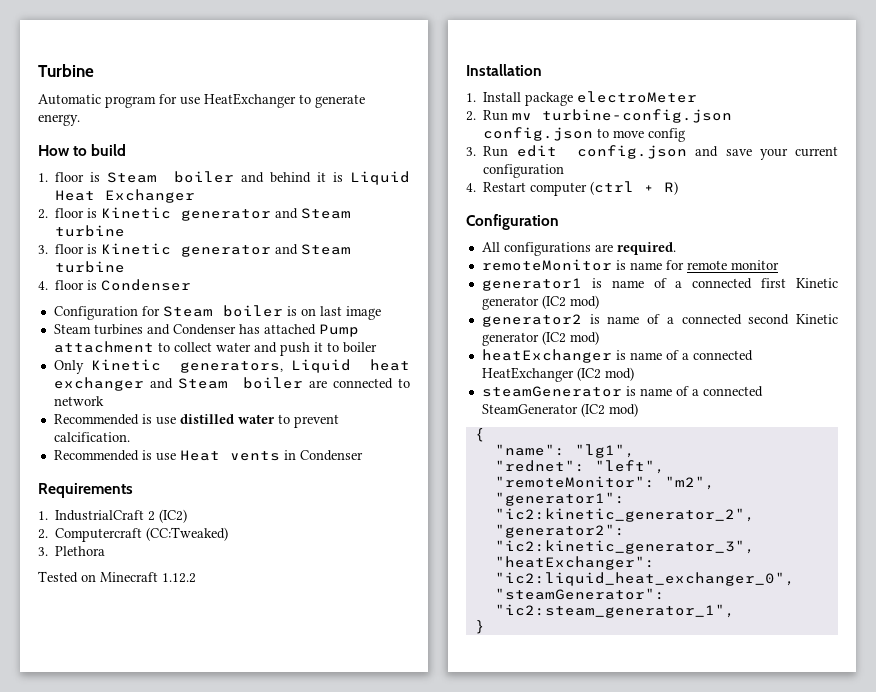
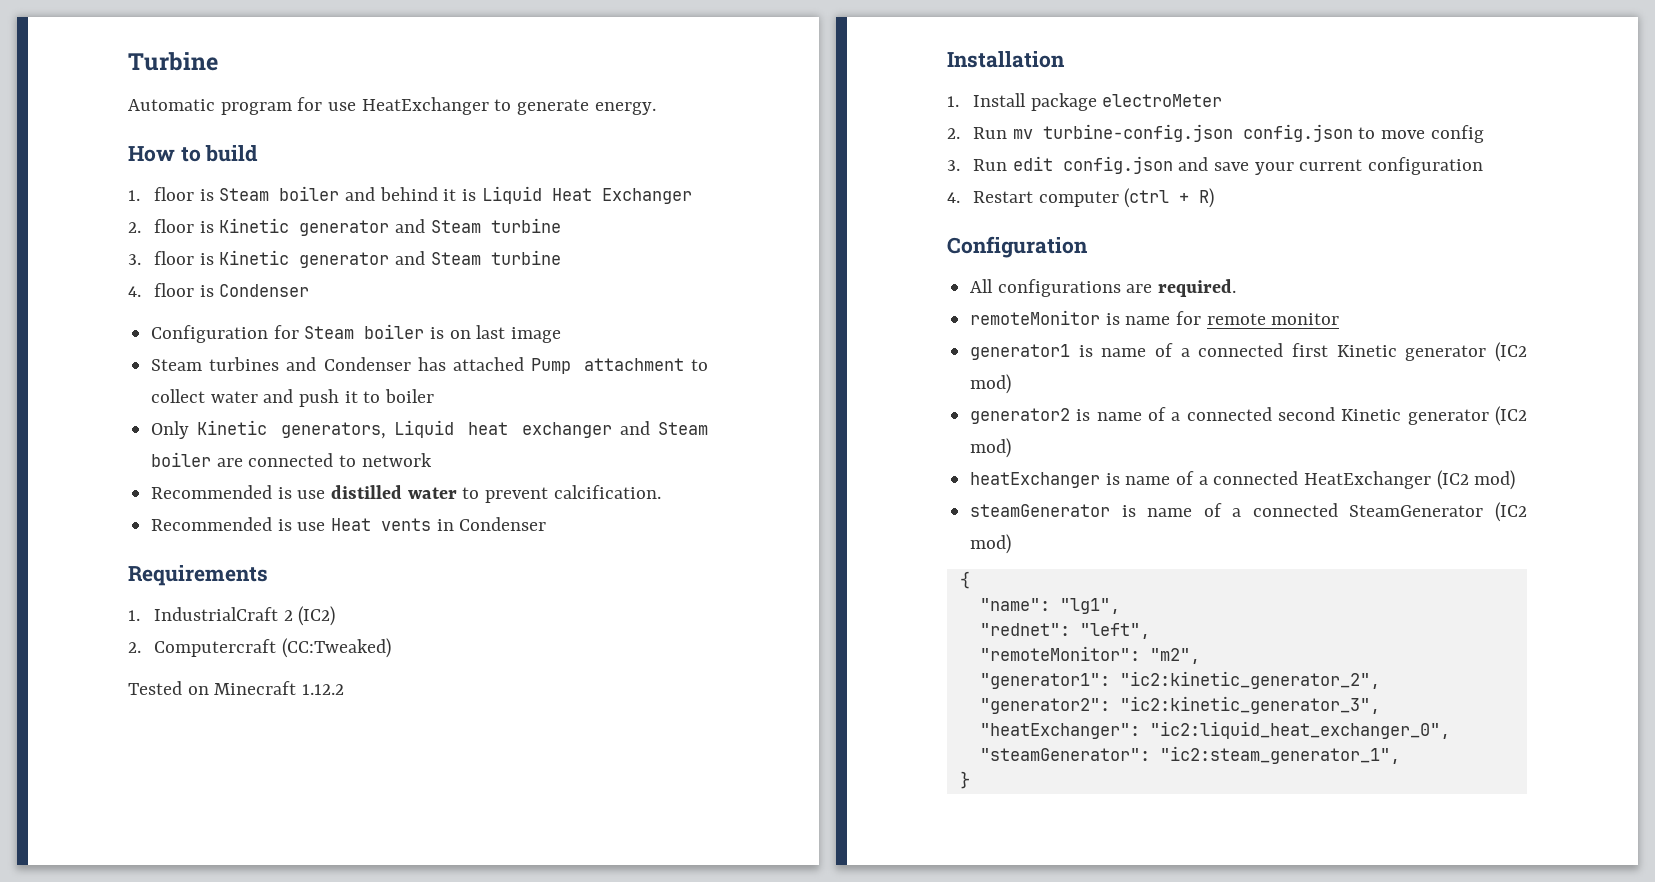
[38,546,106,556] // 3. Plethora -> (391, 648) none

